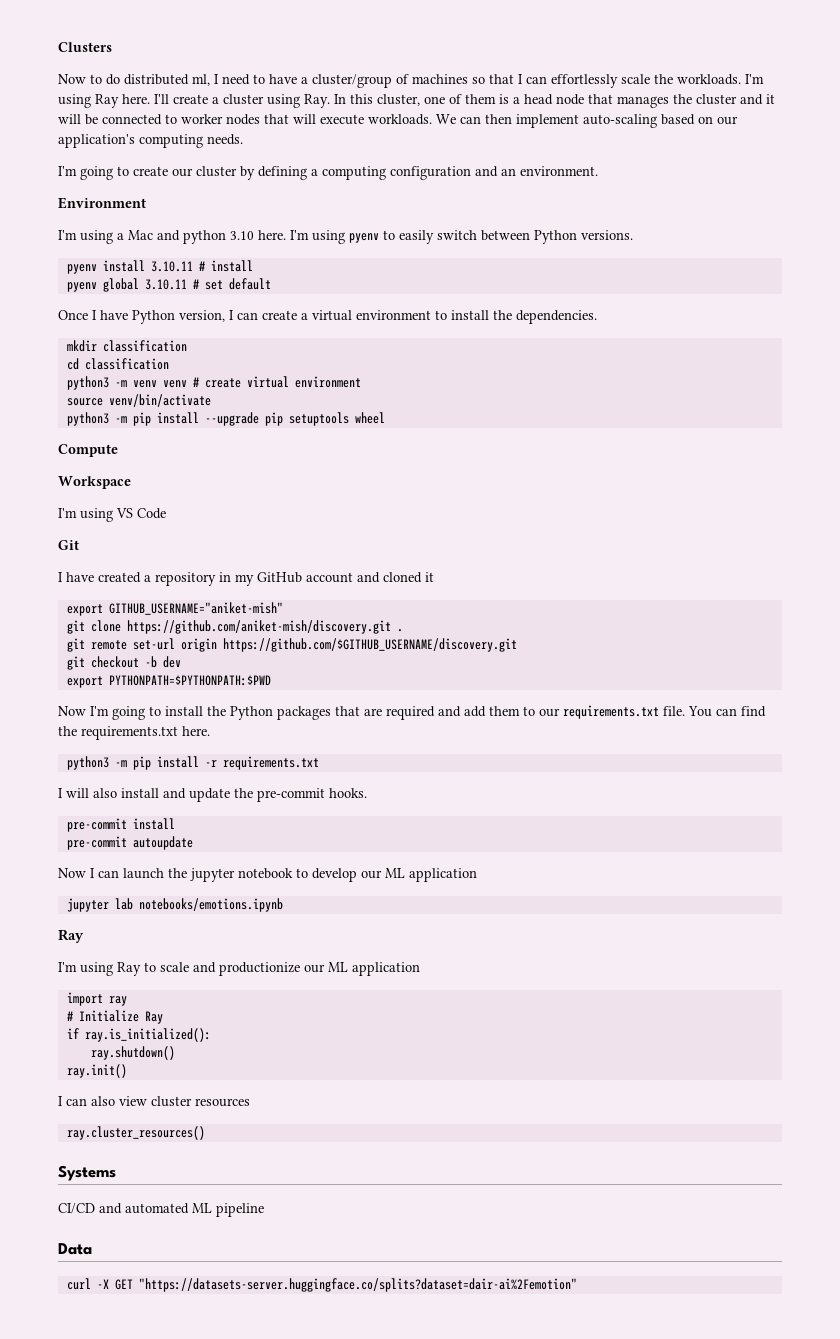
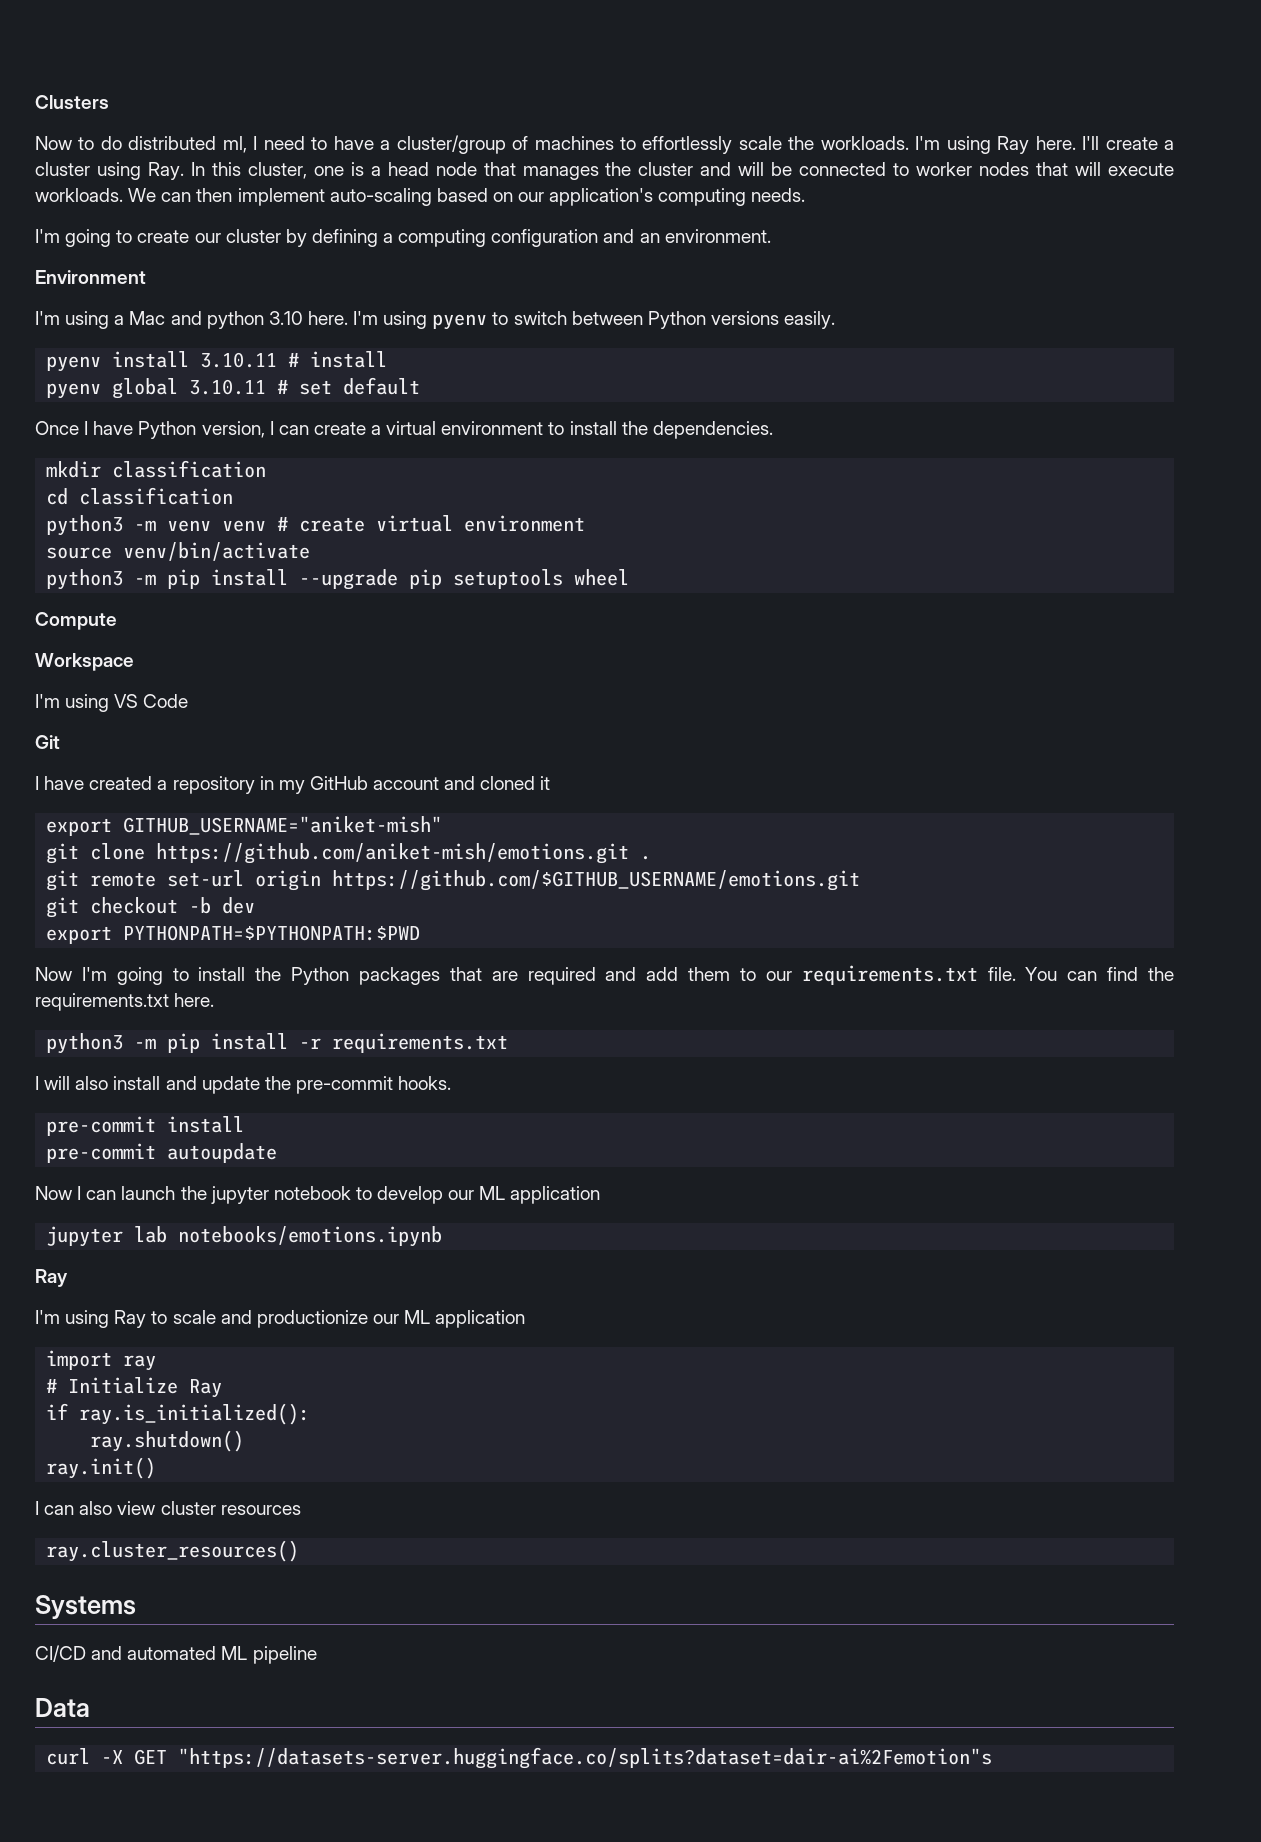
[472,74,547,84] so that I can -> [619,137,636,150] to
[449,94,496,104] of them -> (344, 171) none
[766,94,775,104] it -> (732, 169) none
[399,230,434,244] easily -> (509, 318) none
[581,230,633,240] versions. -> [710,311,836,329] versions easily.
[126,620,391,634] https://github.com/aniket-mish/discovery.git -> [156,843,630,864] https://github.com/aniket-mish/emotions.git
[222,638,517,652] https://github.com/$GITHUB_USERNAME/discovery.git -> [332,870,861,891] https://github.com/$GITHUB_USERNAME/emotions.git
[138,1278,577,1292] "https://datasets-server.huggingface.co/splits?dataset=dair-ai%2Femotion" -> [178,1747,993,1769] "https://datasets-server.huggingface.co/splits?dataset=dair-ai%2Femotion"s

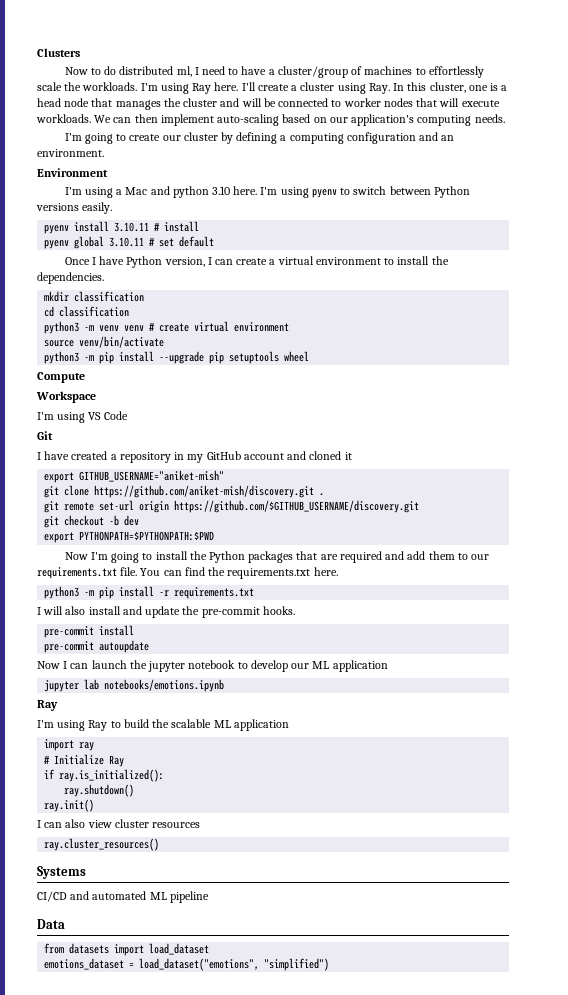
[156,843,630,864] https://github.com/aniket-mish/emotions.git -> [94,485,315,498] https://github.com/aniket-mish/discovery.git
[332,870,861,891] https://github.com/$GITHUB_USERNAME/emotions.git -> [174,500,420,513] https://github.com/$GITHUB_USERNAME/discovery.git
[172,1310,399,1328] scale and productionize our -> [123,719,212,728] build the scalable
[46,1747,993,1769] curl -X GET "https://datasets-server.huggingface.co/splits?dataset=dair-ai%2Femotion"s -> [44,943,210,956] [44,958,330,971] from datasets import load_dataset // emotions_dataset = load_dataset("emotions", "simplified")

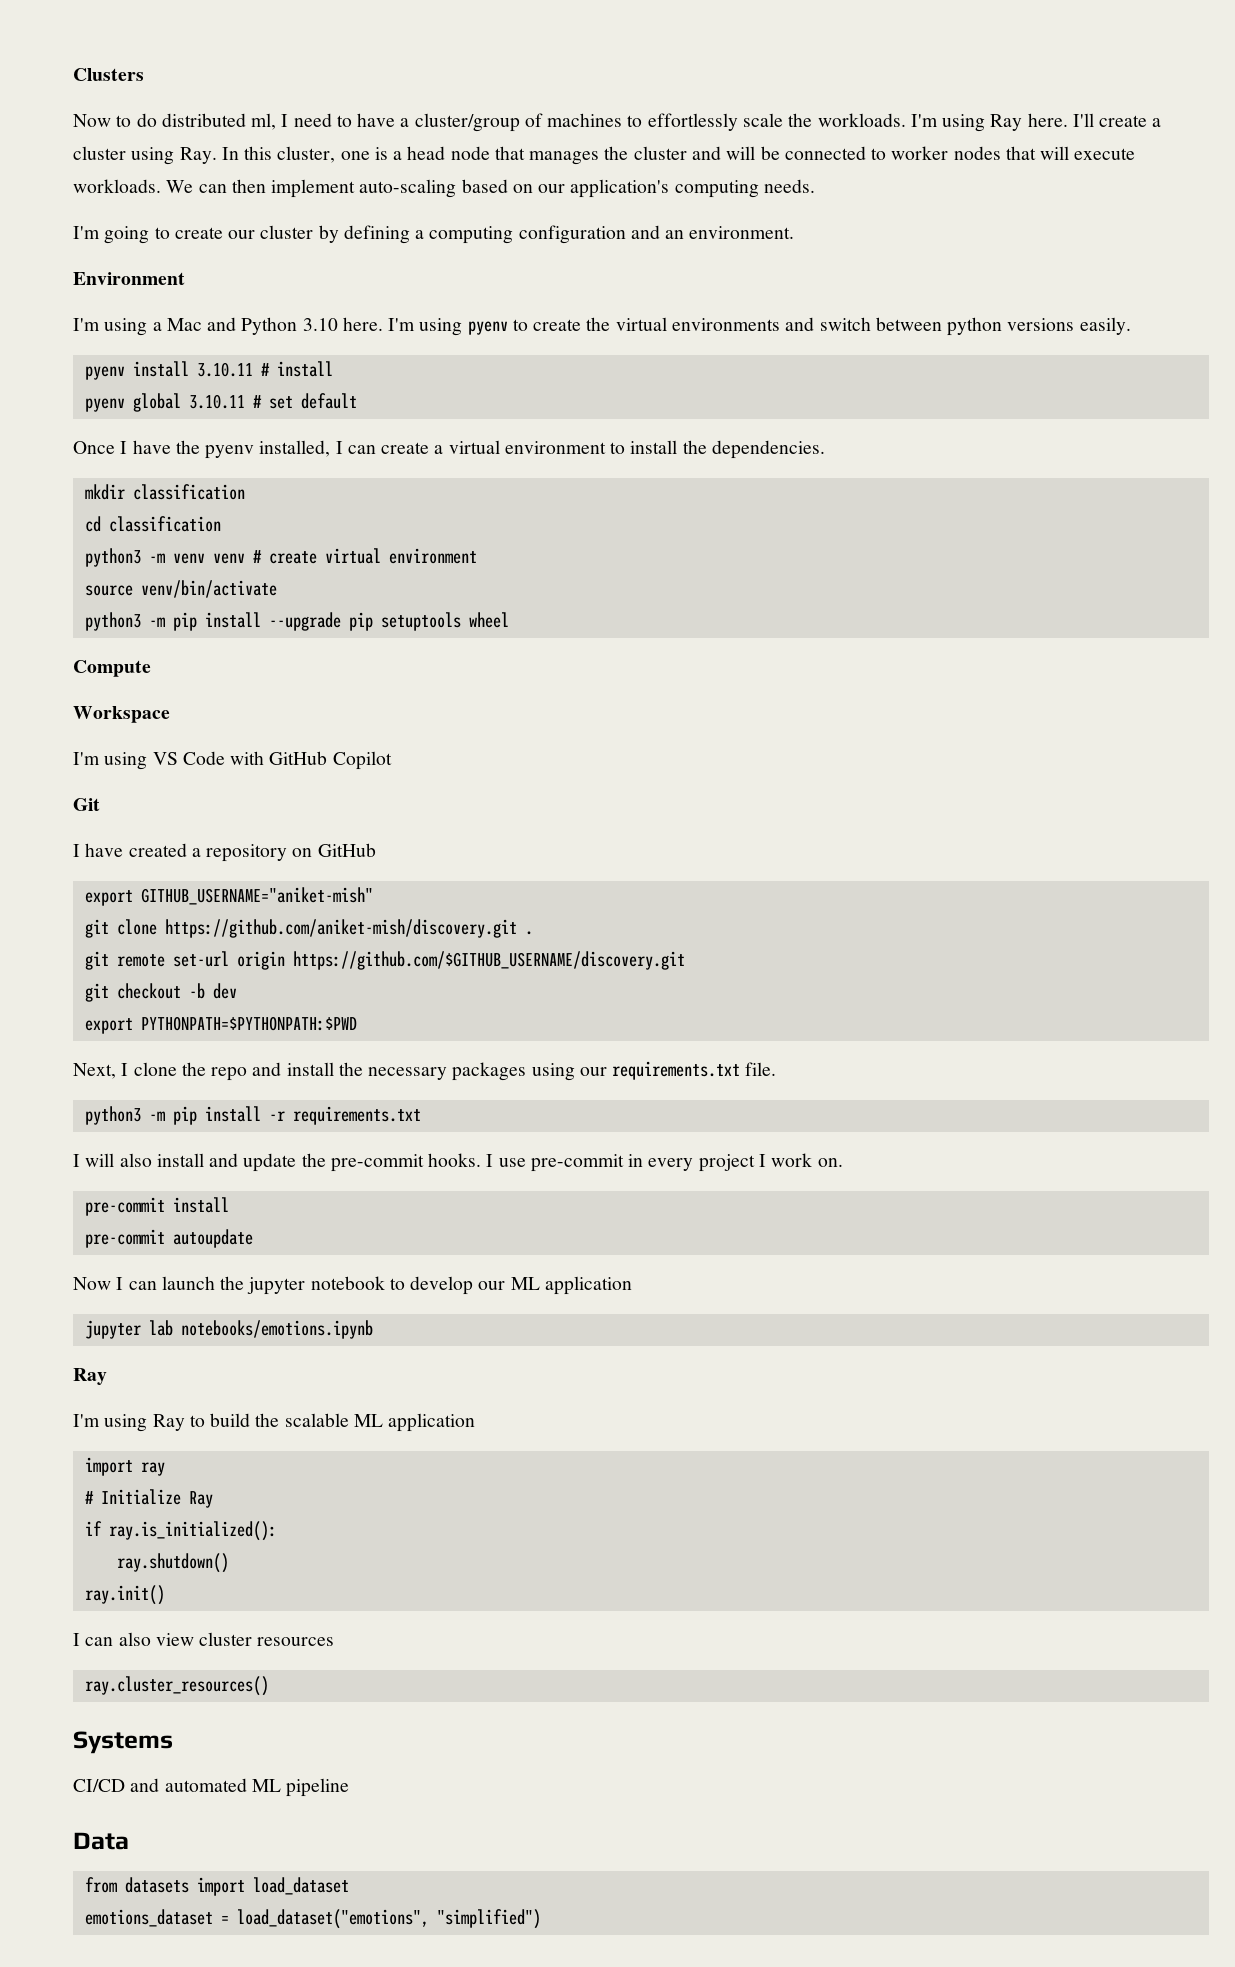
[172,186,209,198] python -> [241,317,298,335] Python
(351, 191) none -> [533,317,815,331] create the virtual environments and
[433,186,470,198] Python -> [947,317,1003,336] python
[126,256,205,268] Python version, -> [175,440,331,459] the pyenv installed,
(128, 415) none -> [230,751,392,770] with GitHub Copilot
[174,451,352,463] in my GitHub account and cloned it -> [292,843,376,857] on GitHub
[64,551,490,563] [37,567,338,579] Now I'm going to install the Python packages that are required and add them to our requirements.txt file. You can find the requirements.txt here. -> [73,1061,777,1081] Next, I clone the repo and install the necessary packages using our requirements.txt file.
(295, 610) none -> [486,1153,843,1172] I use pre-commit in every project I work on.

